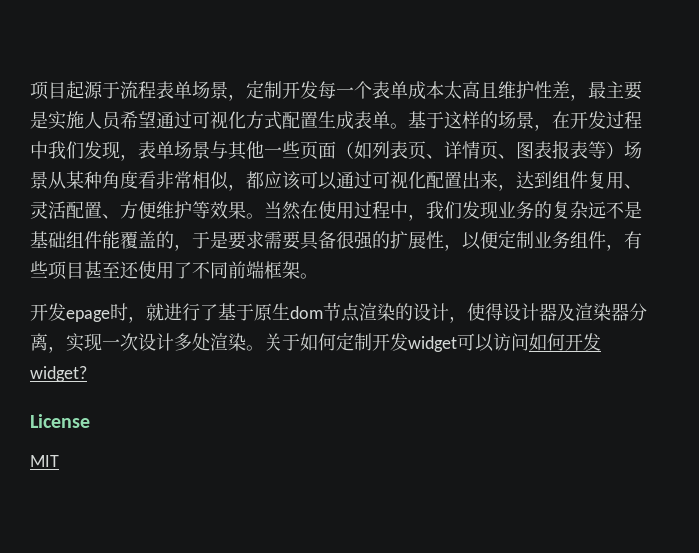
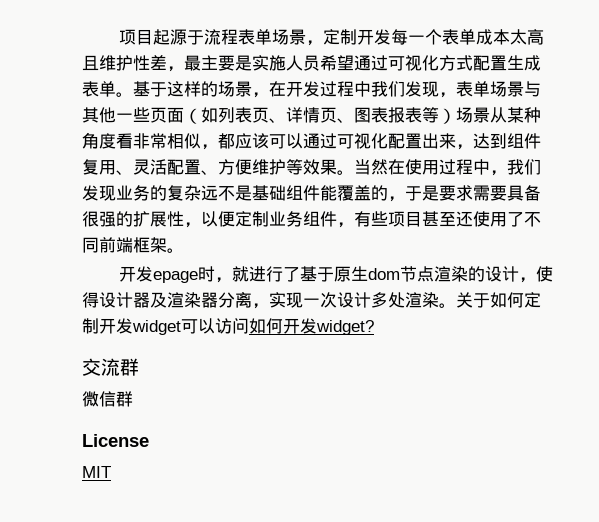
(87, 374) none -> [82,358,139,376] [82,391,133,407] // 交流群 // 微信群

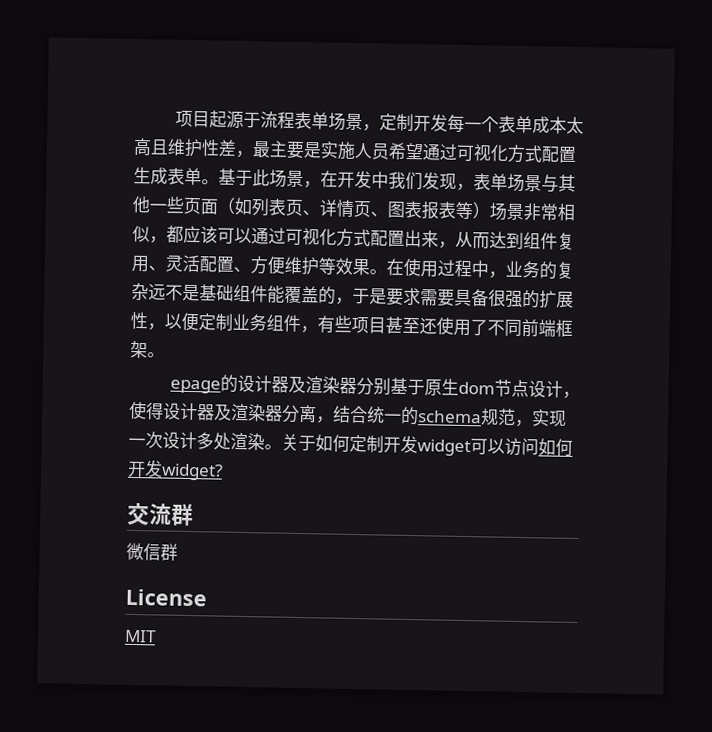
[167,81,218,97] 这样的 -> [252,169,270,187] 此
[320,81,354,97] 过程 -> (372, 179) none
[490,107,541,123] [82,132,133,149] 从某种角度看 -> (524, 212) none
(388, 141) none -> [336,228,371,247] 方式
(473, 147) none -> [455,231,490,250] 从而
[354,159,388,175] 当然 -> (387, 272) none
[507,159,541,175] [82,185,116,201] 我们发现 -> (506, 275) none
[118,266,300,283] 开发epage时，就进行了 -> [169,374,391,396] epage的设计器及渲染器分别
[433,266,485,282] 渲染的 -> (529, 388) none
(269, 306) none -> [332,405,533,428] 结合统一的schema规范，

